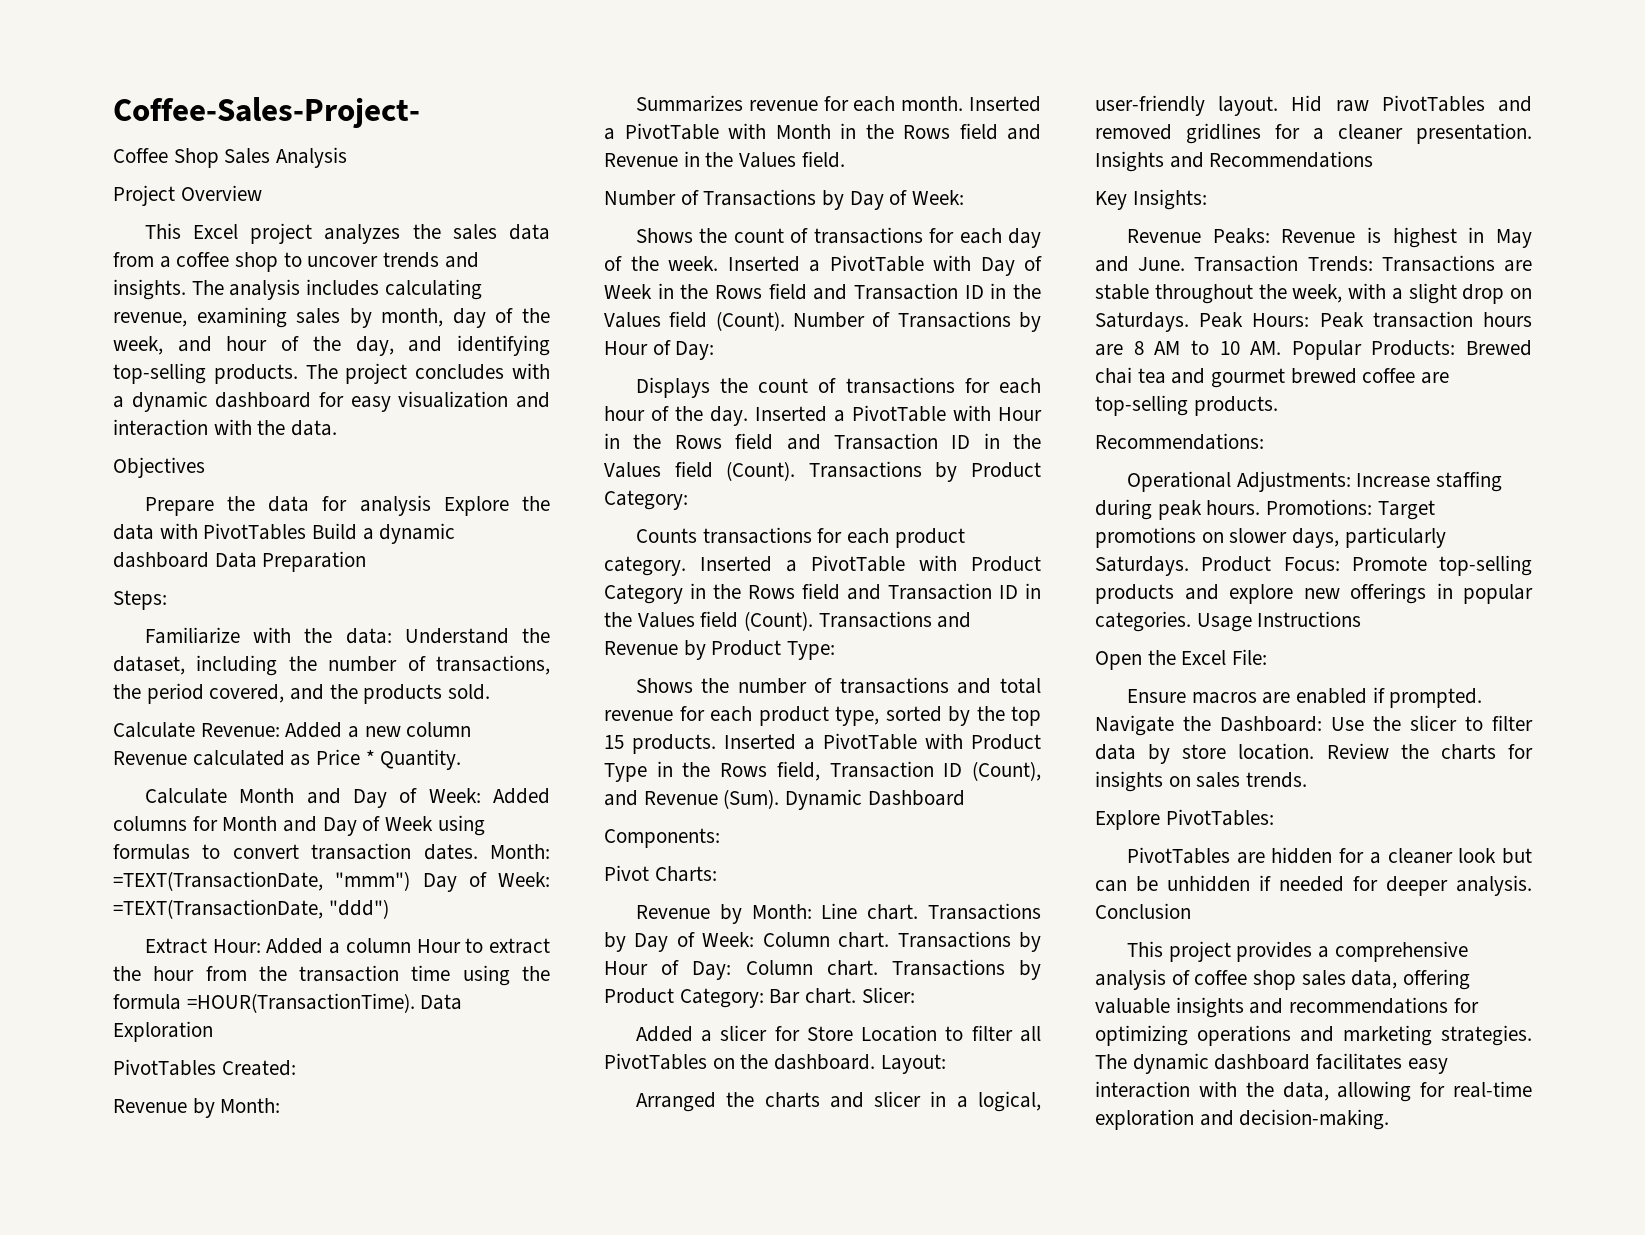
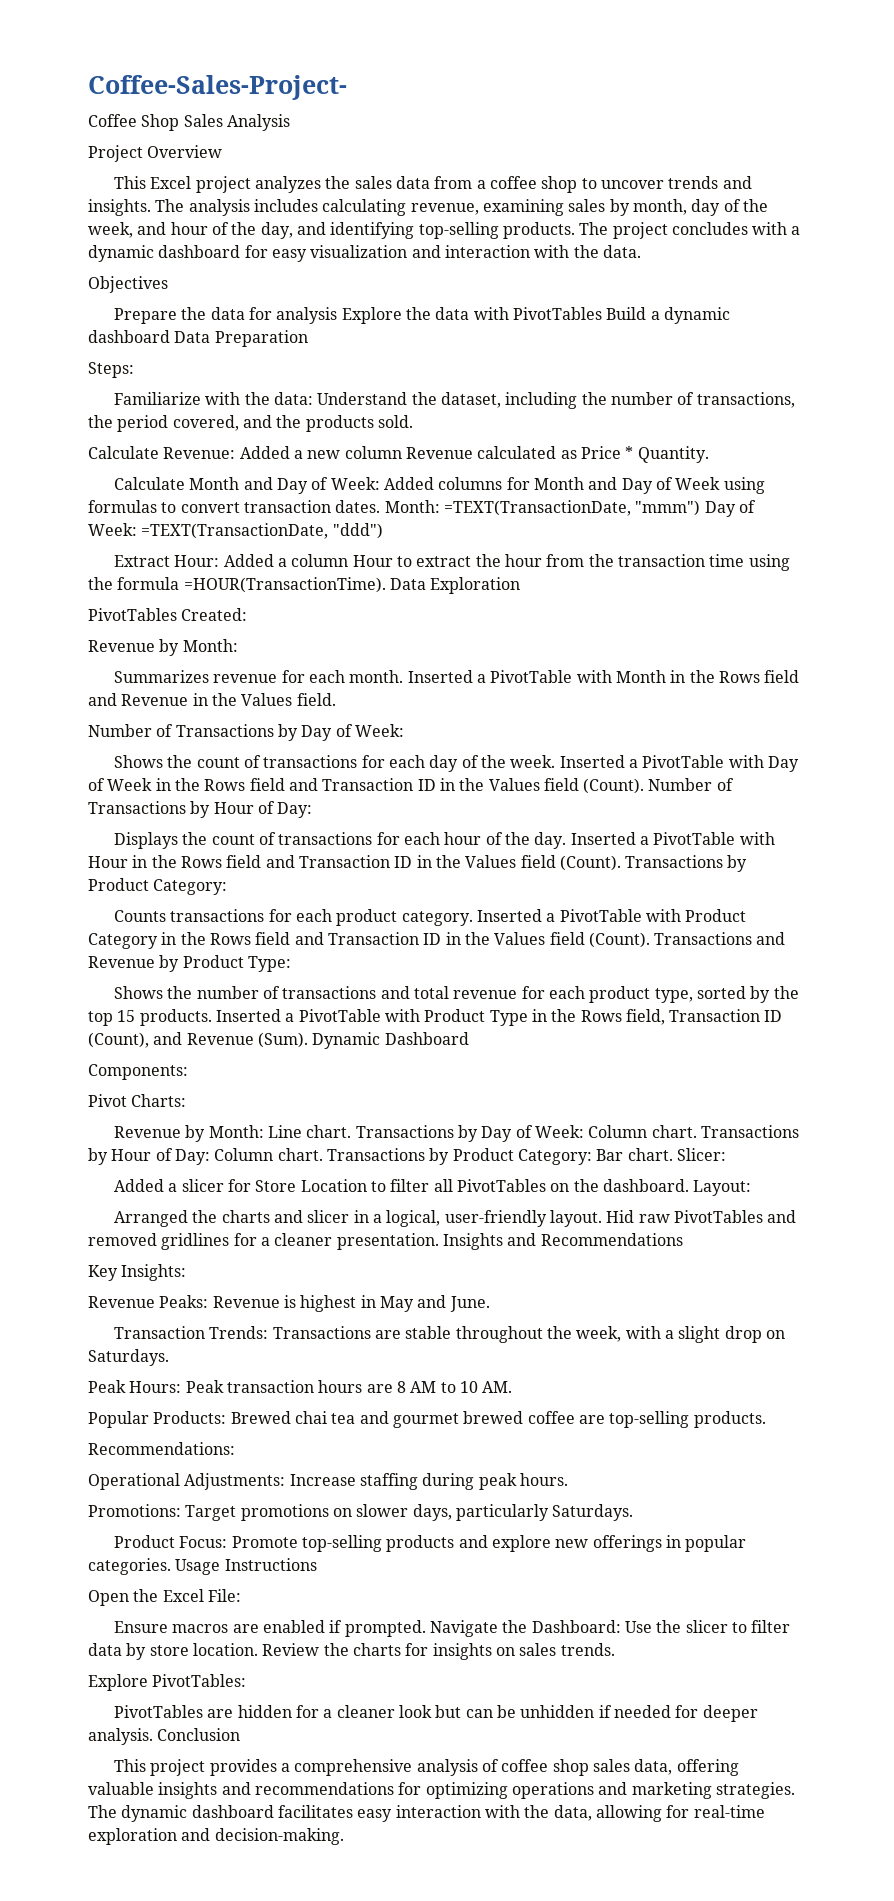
(1186, 264) none -> (490, 1304) //
(1189, 322) none -> (169, 1357) //
(1282, 348) none -> (513, 1387) //
(1261, 507) none -> (568, 1479) //
(1189, 566) none -> (634, 1512) //

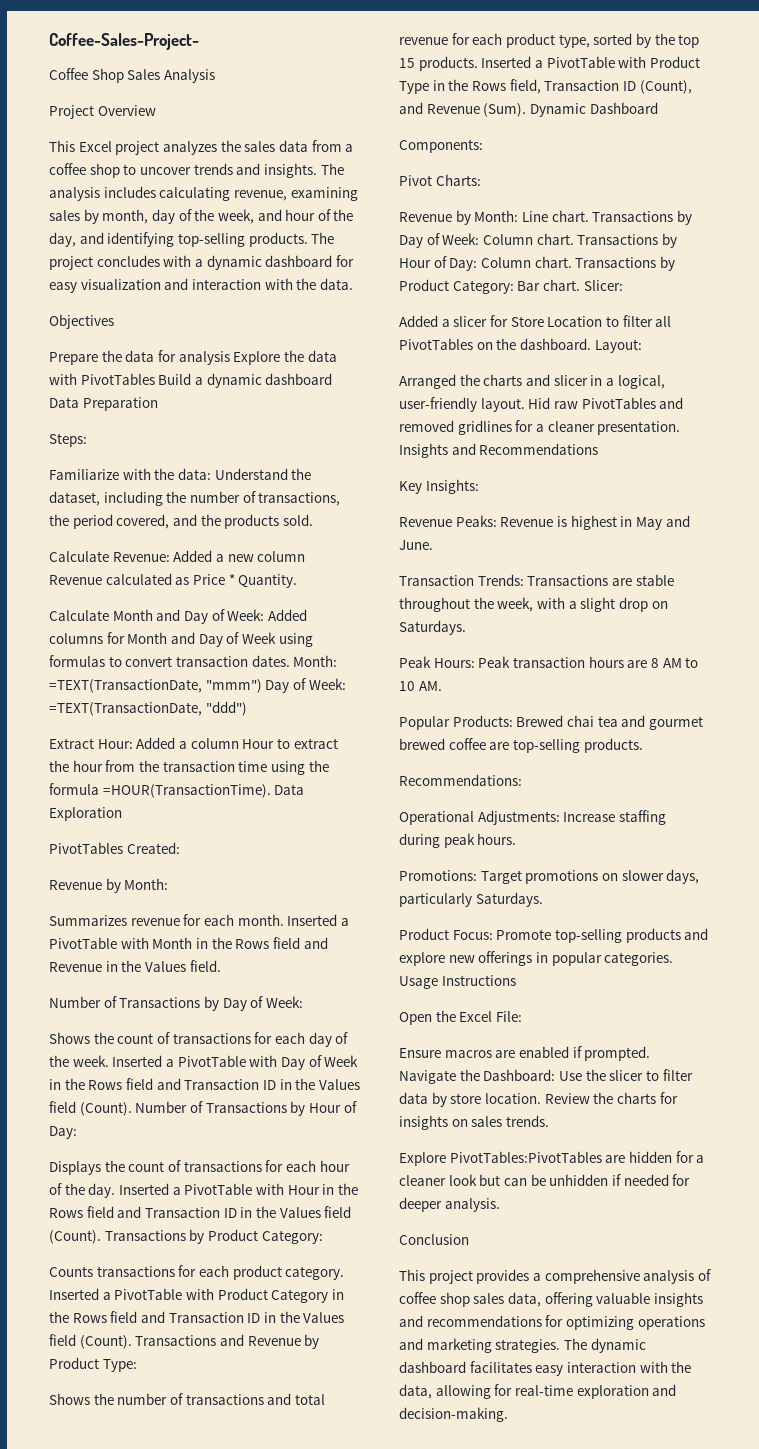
[152,1674,247,1687] [114,1705,204,1718] PivotTables: // PivotTables -> [449,1151,602,1163] PivotTables:PivotTables
(153, 1736) none -> (500, 1205) //

